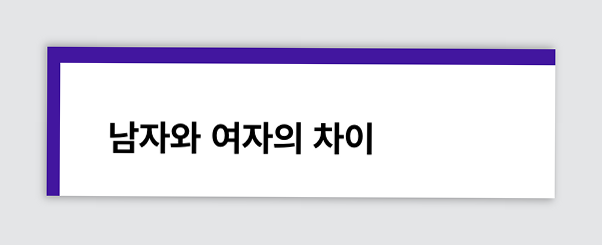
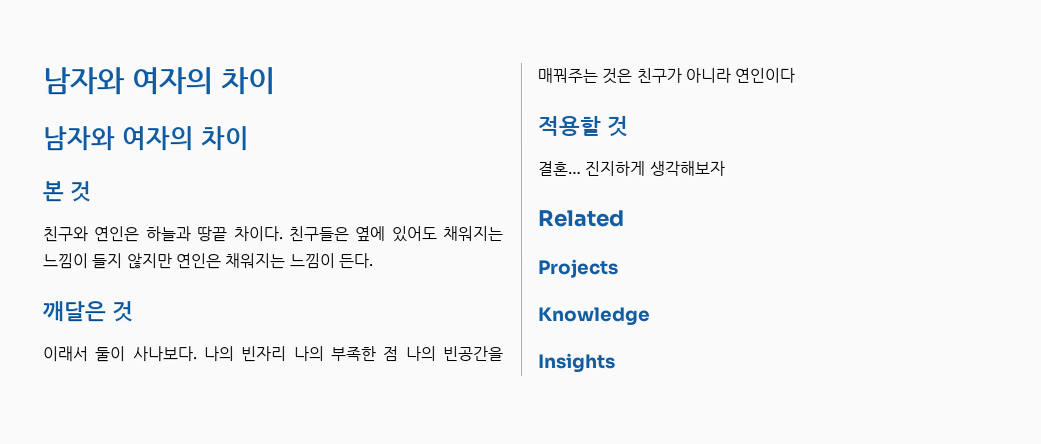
[107,121,377,156] 남자와 여자의 차이 -> [42,67,275,95] [42,126,249,151] [42,181,91,203] [43,226,504,243] [43,253,374,269] [43,301,134,323] [43,346,504,362] [537,67,796,84] [537,115,628,137] [537,160,725,176] [537,209,625,227] [538,258,619,278] [538,306,651,326] [538,352,616,373] 남자와 여자의 차이 // 남자와 여자의 차이 // 본 것 // 친구와 연인은 하늘과 땅끝 차이다. 친구들은 옆에 있어도 채워지는 느낌이 들지 않지만 연인은 채워지는 느낌이 든다. // 깨달은 것 // 이래서 둘이 사나보다. 나의 빈자리 나의 부족한 점 나의 빈공간을 매꿔주는 것은 친구가 아니라 연인이다 // 적용할 것 // 결혼… 진지하게 생각해보자 // Related // Projects // Knowledge // Insights

